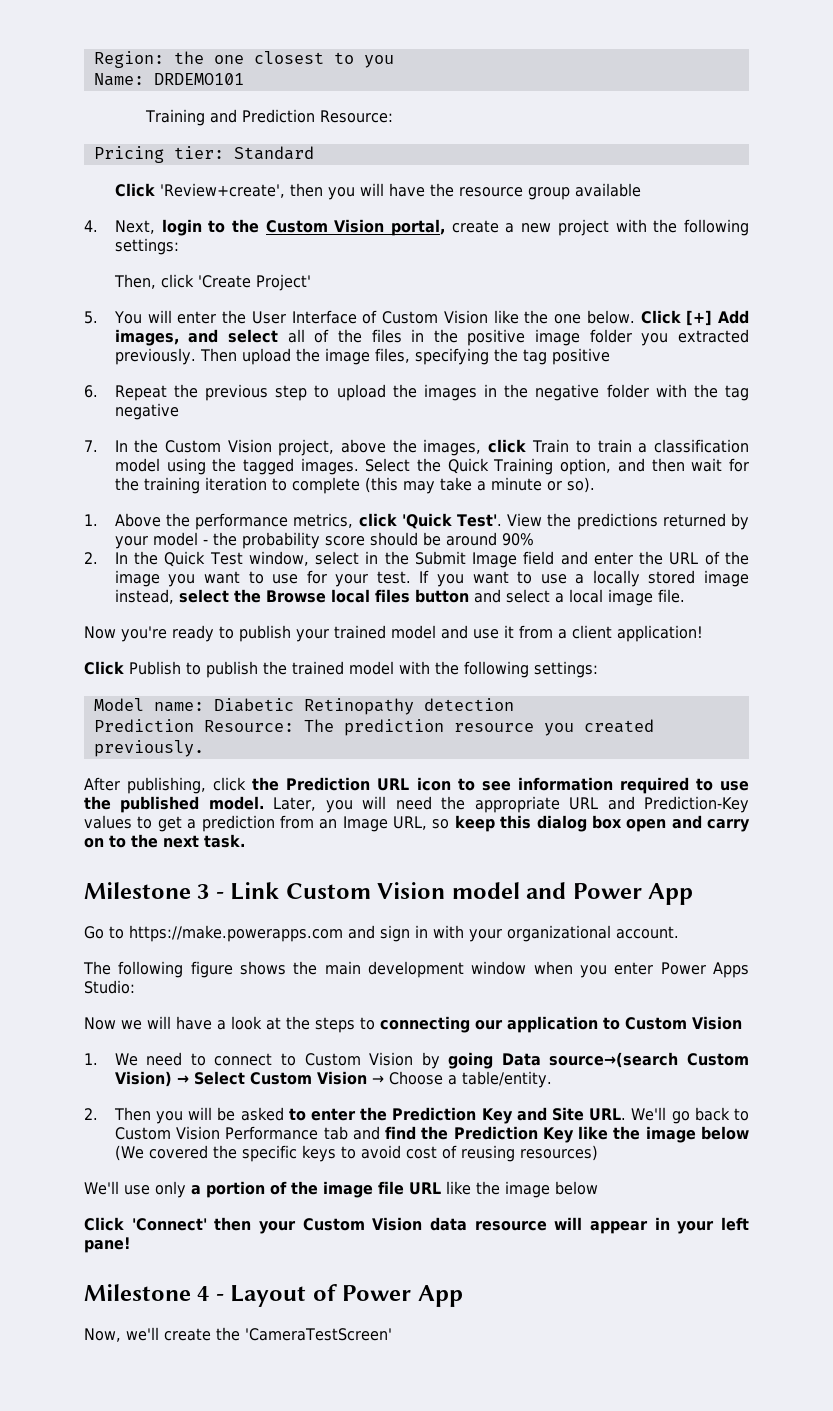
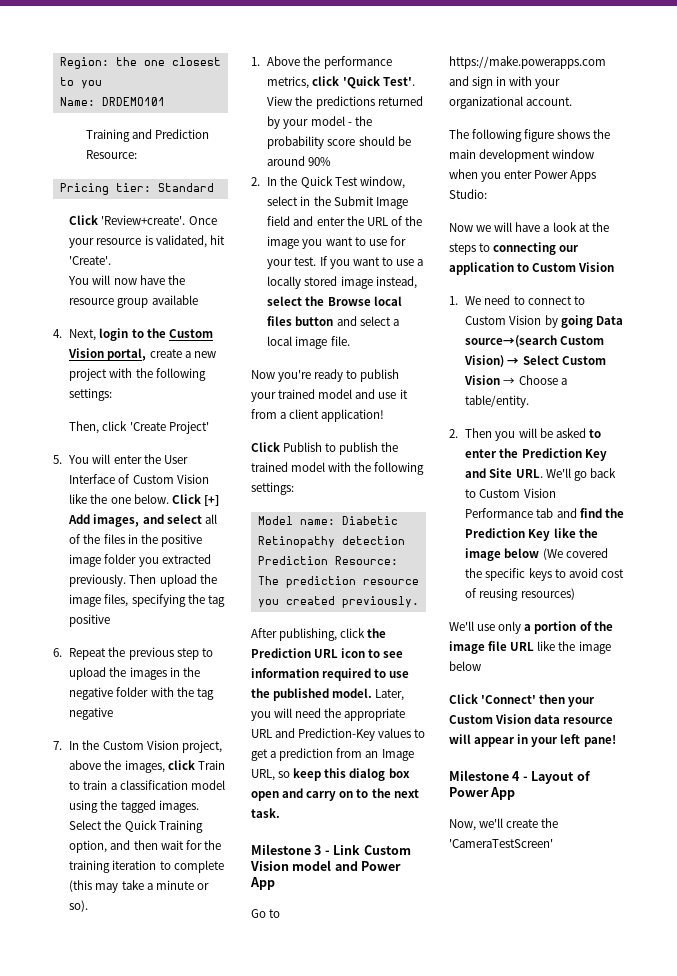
[159,183,384,200] 'Review+create', then you will -> [101,215,217,225] [69,235,225,248] [69,256,112,265] [68,275,137,285] 'Review+create'. Once your resource is validated, hit 'Create'. // You will now

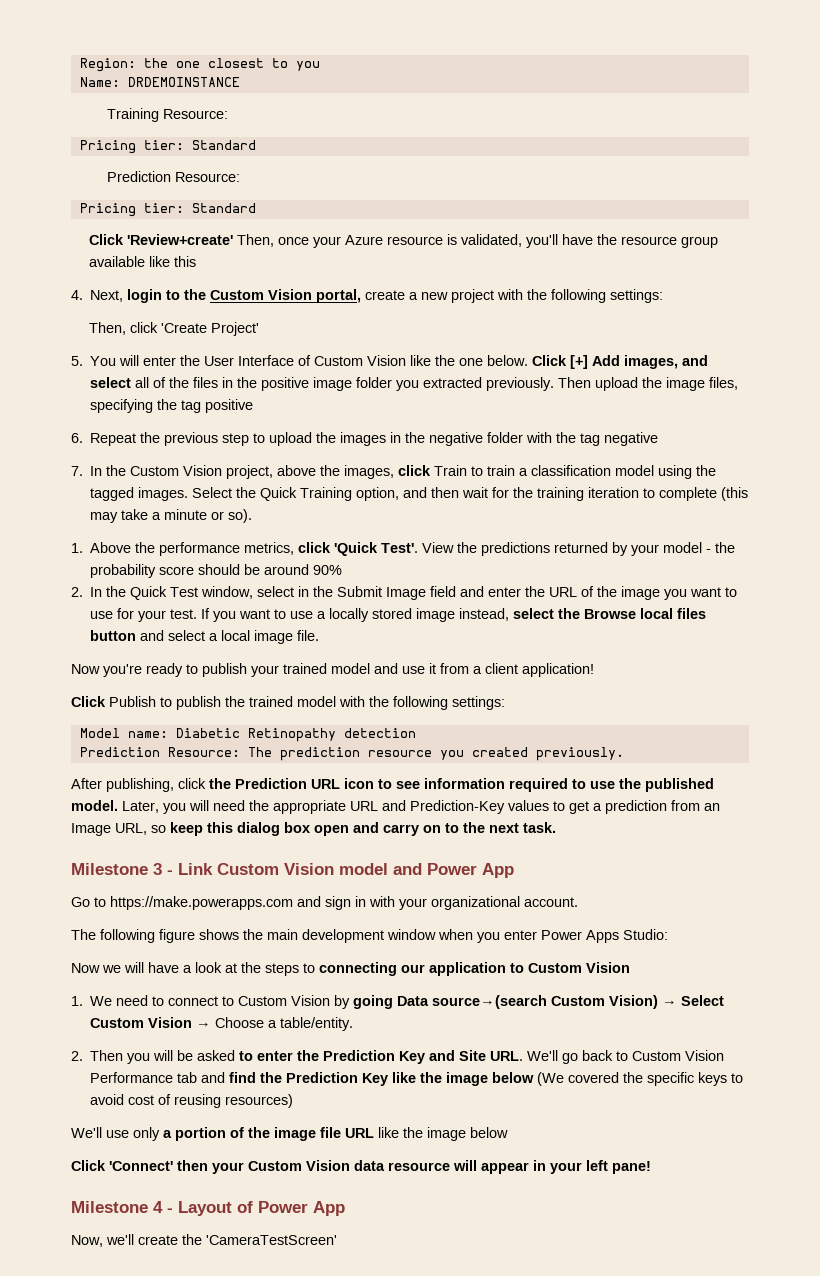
[101,97,165,106] [85,129,152,142] DRDEMO101 // Training and -> [127,77,240,87] [106,108,228,122] [79,140,256,154] DRDEMOINSTANCE // Training Resource: // Pricing tier: Standard //
[101,215,217,225] [69,235,225,248] [69,256,112,265] [68,275,137,285] 'Review+create'. Once your resource is validated, hit 'Create'. // You will now -> [126,234,558,248] 'Review+create' Then, once your Azure resource is validated, you'll
(198, 300) none -> [148,256,196,267] like this

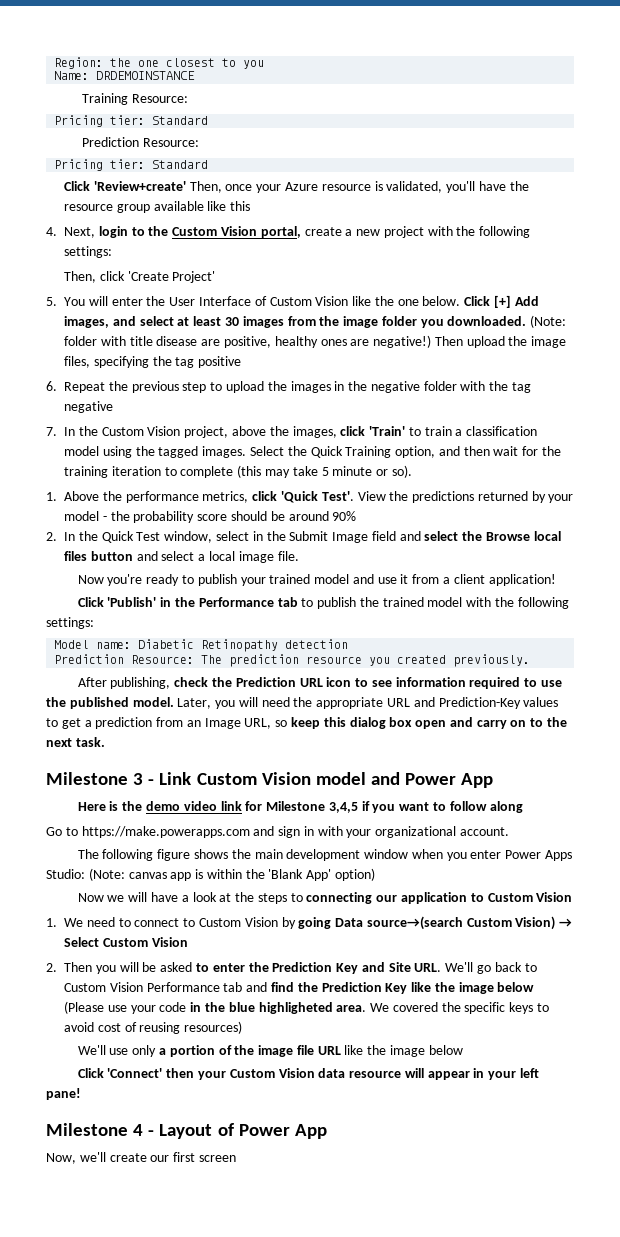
[135,377,555,391] all of the files in the positive image folder you extracted previously. -> [177,315,567,328] [64,335,432,348] at least 30 images from the image folder you downloaded. (Note: folder with title disease are positive, healthy ones are negative!)
[434,465,468,476] Train -> [369,426,406,436] 'Train'
[152,512,162,520] a -> [321,467,329,476] 5
[488,586,738,600] [90,608,510,622] enter the URL of the image you want to use for your test. If you want to use a locally stored image instead, -> (421, 536) none
[109,696,156,707] Publish -> [107,597,298,607] 'Publish' in the Performance tab
[178,778,206,789] click -> [174,677,209,687] check
(514, 870) none -> [77,801,523,813] // Here is the demo video link for Milestone 3,4,5 if you want to follow along
(668, 934) none -> [88,868,376,881] (Note: canvas app is within the 'Blank App' option)
[196,1017,354,1031] → Choose a table/entity. -> (188, 942) none
[537,1072,565,1086] (We -> [64,1001,390,1014] (Please use your code in the blue highligheted area. We
[182,1234,337,1245] the 'CameraTestScreen' -> [150,1152,236,1162] our first screen

